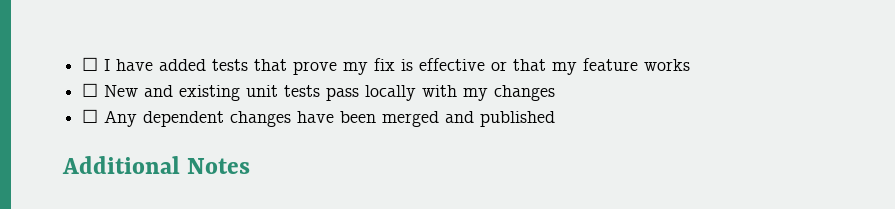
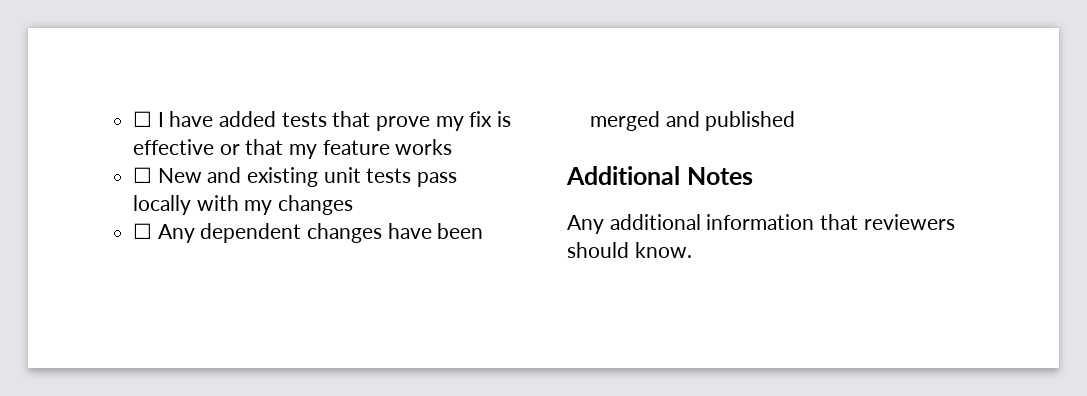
(251, 166) none -> [567,214,955,234] [567,242,692,258] // Any additional information that reviewers should know.

